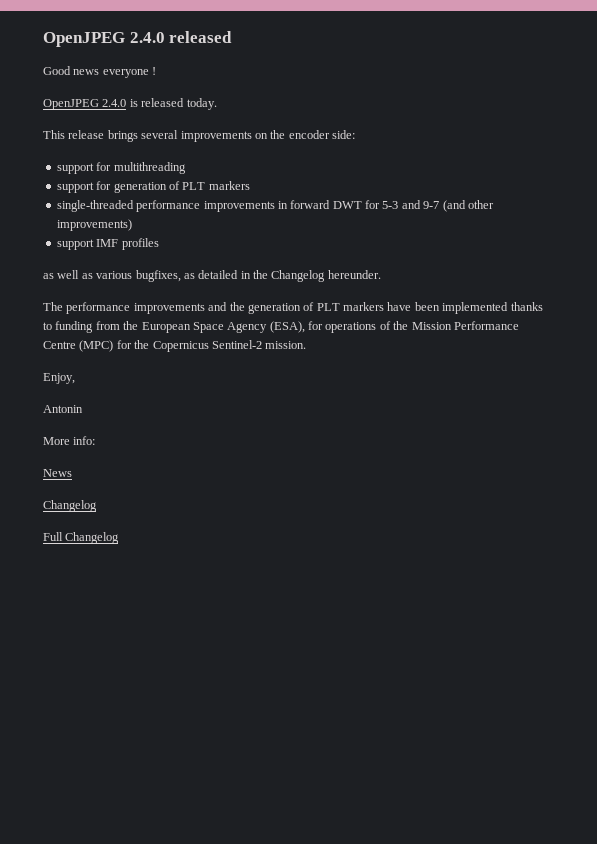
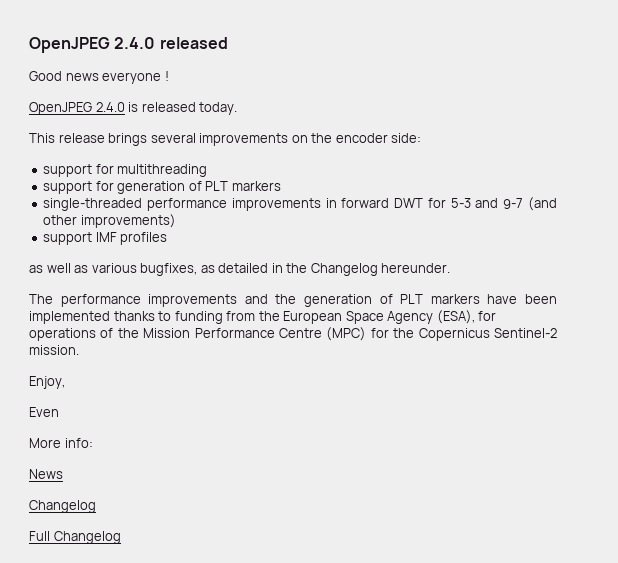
[43,405,83,413] Antonin -> [29,407,59,417] Even

